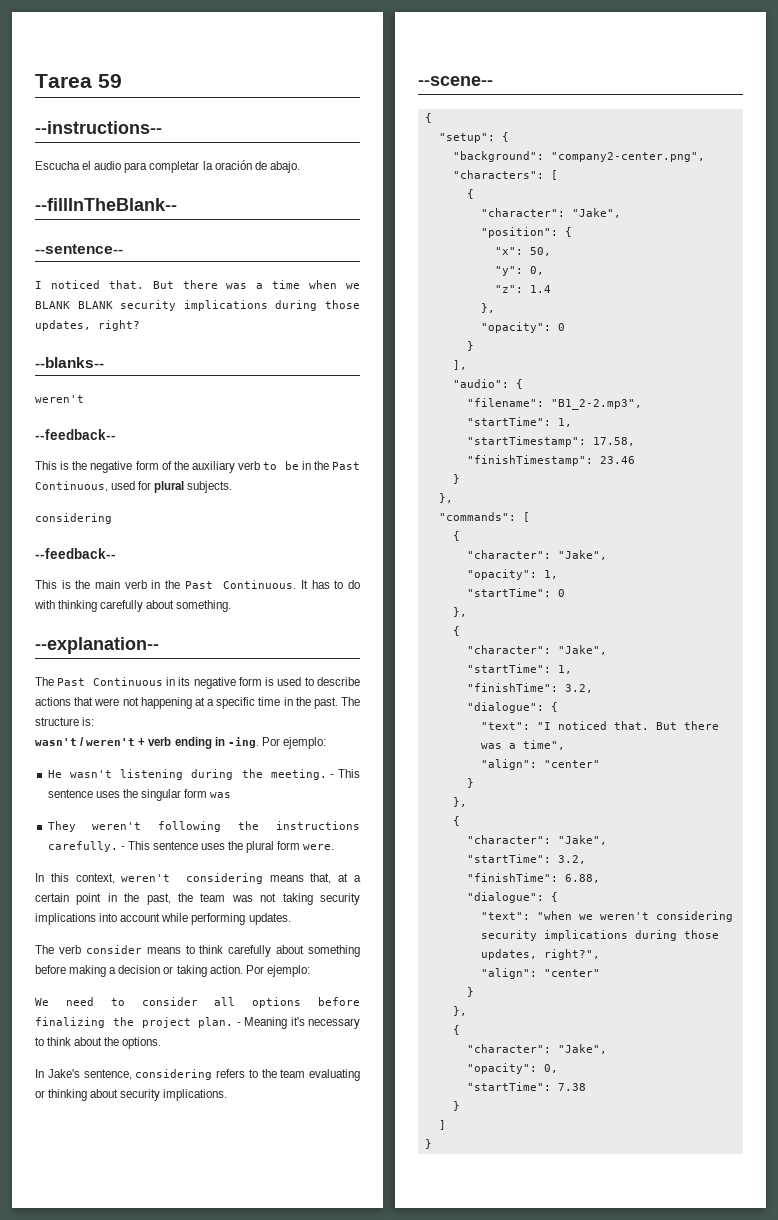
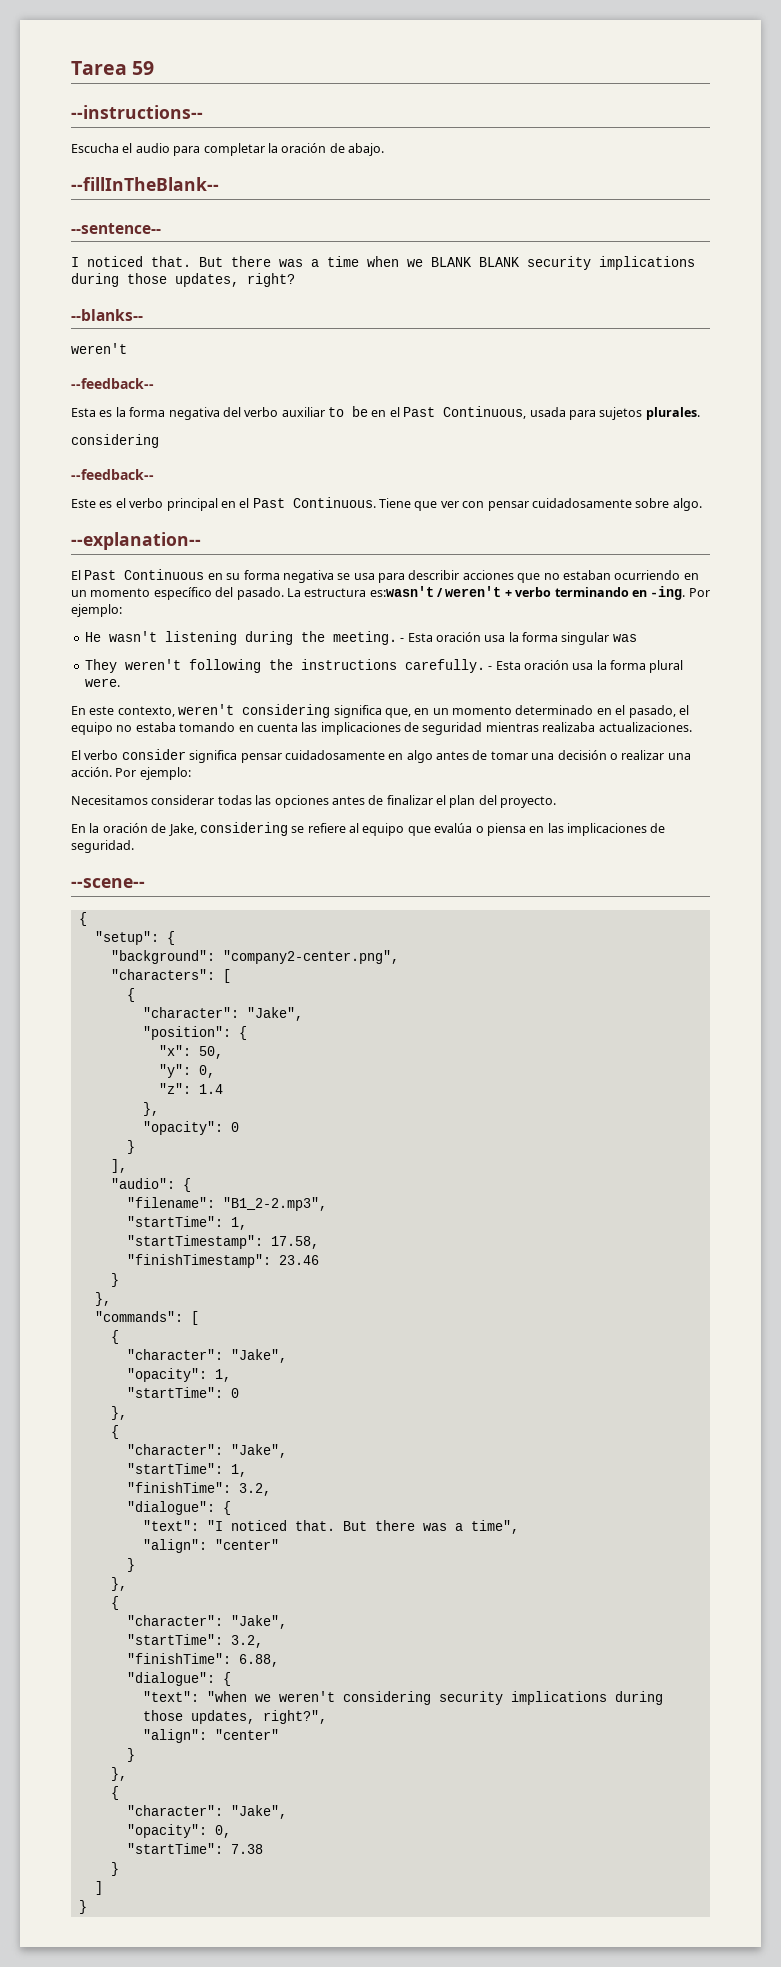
[35,461,360,473] [35,481,233,493] [35,513,112,524] [35,548,116,559] [35,580,361,589] [34,600,232,612] This is the negative form of the auxiliary verb to be in the Past Continuous, used for plural subjects. // considering // --feedback-- // This is the main verb in the Past Continuous. It has to do with thinking carefully about something. -> [71,406,700,420] [71,434,159,448] [71,469,154,480] [71,497,702,511] Esta es la forma negativa del verbo auxiliar to be en el Past Continuous, usada para sujetos plurales. // considering // --feedback-- // Este es el verbo principal en el Past Continuous. Tiene que ver con pensar cuidadosamente sobre algo.
[35,677,54,686] The -> [71,570,81,580] El
[165,677,360,689] [35,697,361,709] [35,717,95,726] [35,737,225,749] in its negative form is used to describe actions that were not happening at a specific time in the past. The structure is: // wasn't / weren't + verb ending in -> [207,570,699,583] [71,586,647,600] en su forma negativa se usa para describir acciones que no estaban ocurriendo en un momento específico del pasado. La estructura es:wasn't / weren't + verbo terminando en
[338,769,360,778] [47,789,208,801] This sentence uses the singular form -> [407,632,610,645] Esta oración usa la forma singular
[127,841,335,853] [35,873,361,884] [35,893,360,905] [35,913,291,925] [35,945,360,957] [35,965,310,977] [35,997,360,1008] [35,1017,360,1029] [35,1037,162,1049] [35,1069,360,1081] [35,1089,228,1101] This sentence uses the plural form were. // In this context, weren't considering means that, at a certain point in the past, the team was not taking security implications into account while performing updates. // The verb consider means to think carefully about something before making a decision or taking action. Por ejemplo: // We need to consider all options before finalizing the project plan. - Meaning it's necessary to think about the options. // In Jake's sentence, considering refers to the team evaluating or thinking about security implications. -> [495,660,684,673] [84,678,120,687] [71,704,689,718] [71,722,692,735] [71,749,691,763] [71,767,191,780] [71,795,557,808] [71,822,666,836] [71,840,134,853] Esta oración usa la forma plural were. // En este contexto, weren't considering significa que, en un momento determinado en el pasado, el equipo no estaba tomando en cuenta las implicaciones de seguridad mientras realizaba actualizaciones. // El verbo consider significa pensar cuidadosamente en algo antes de tomar una decisión o realizar una acción. Por ejemplo: // Necesitamos considerar todas las opciones antes de finalizar el plan del proyecto. // En la oración de Jake, considering se refiere al equipo que evalúa o piensa en las implicaciones de seguridad.

